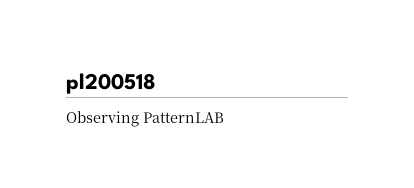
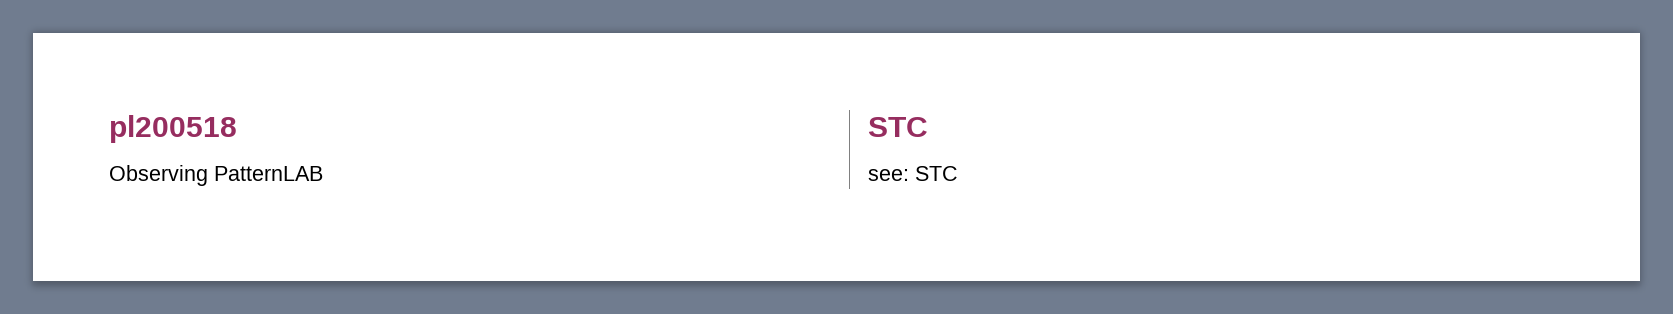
(224, 117) none -> [868,117,928,137] [868,166,958,181] // STC // see: STC

